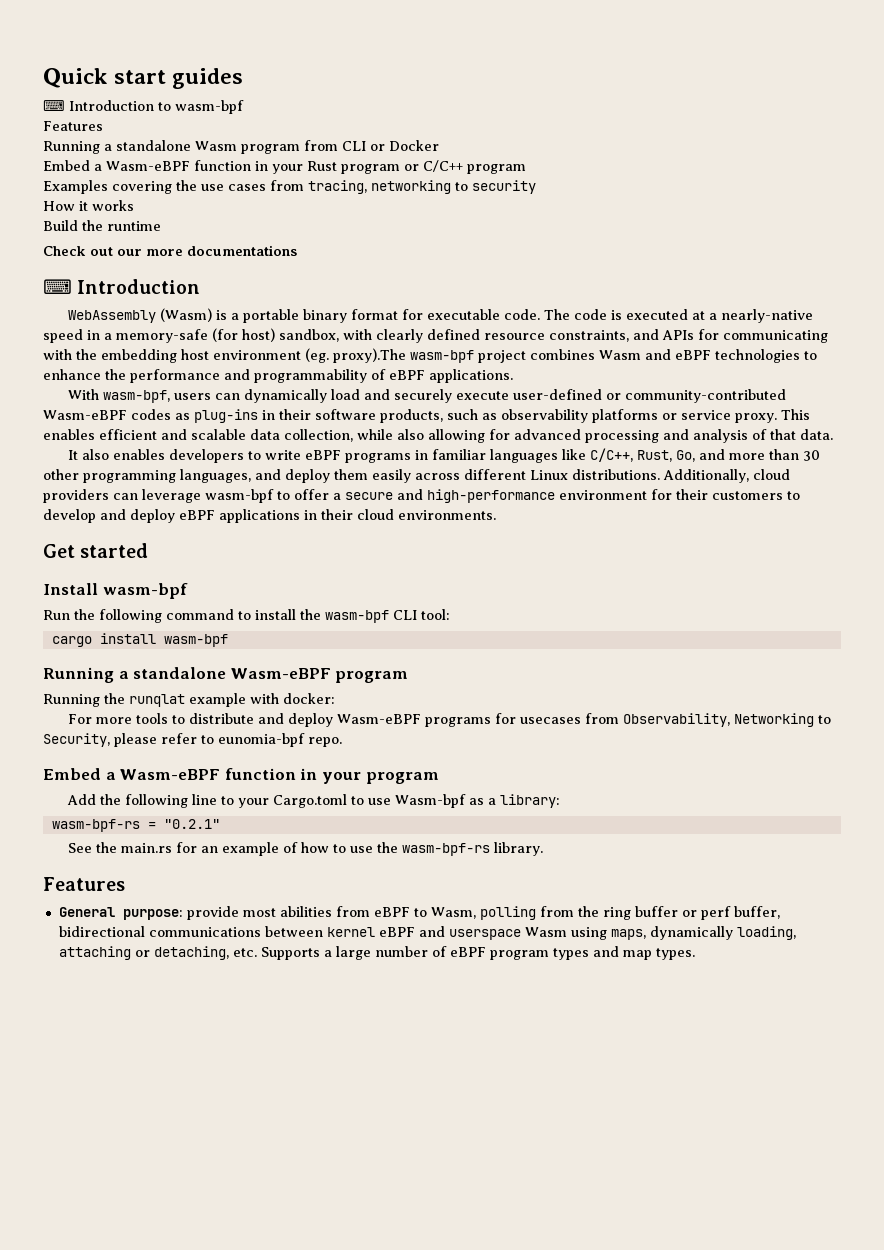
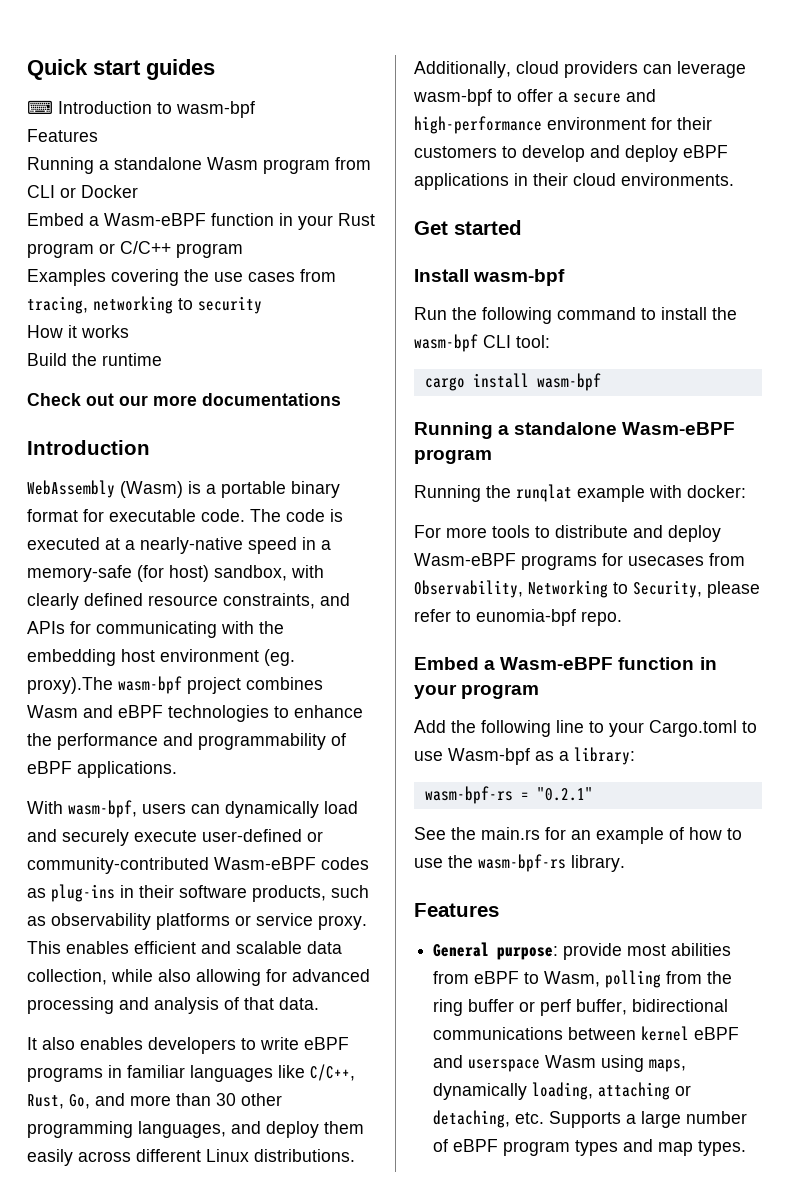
[43,279,72,294] ⌨ -> (341, 399) none

